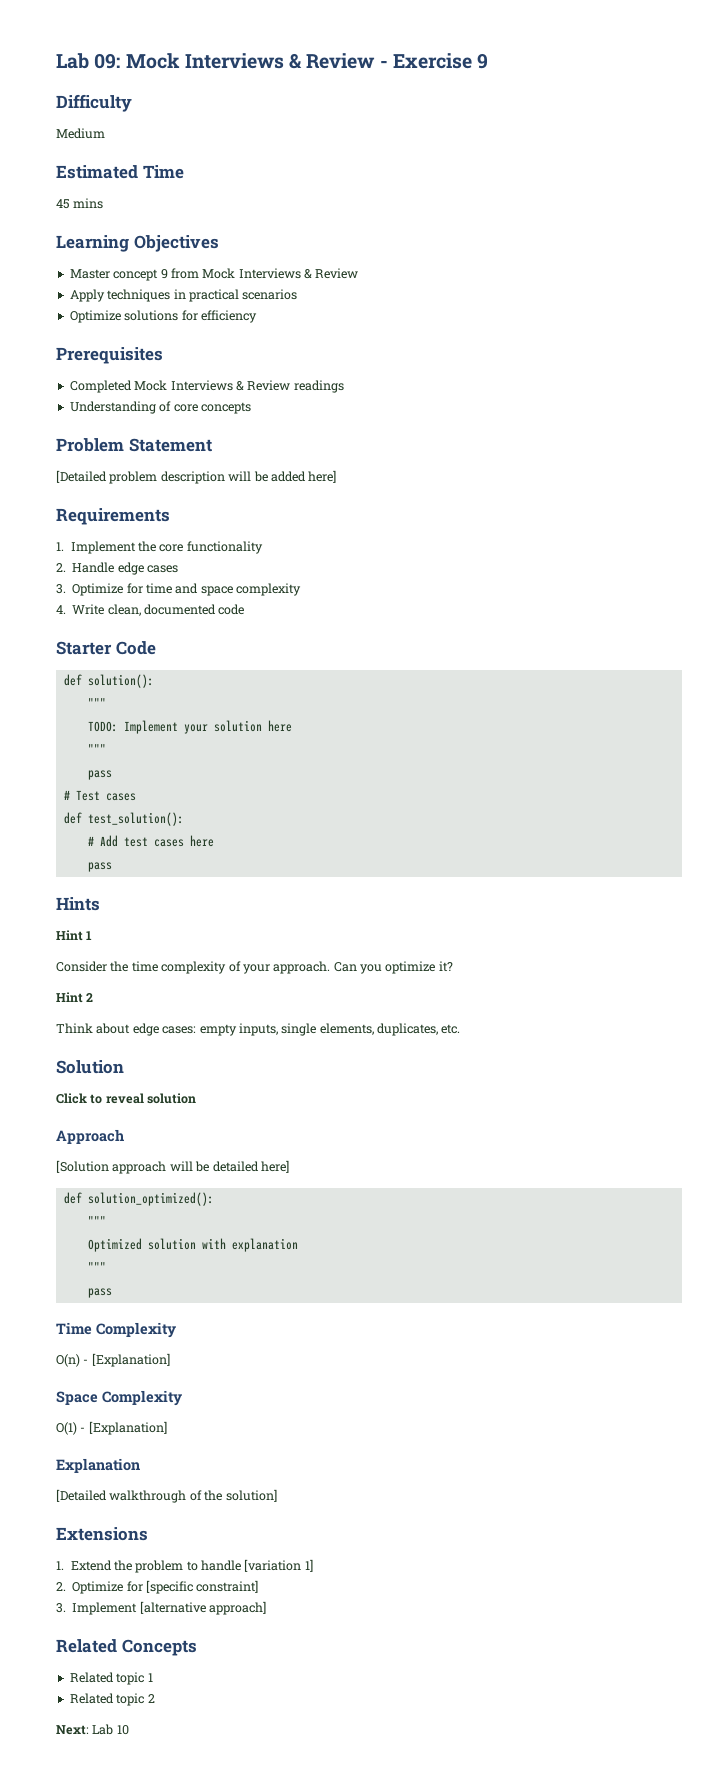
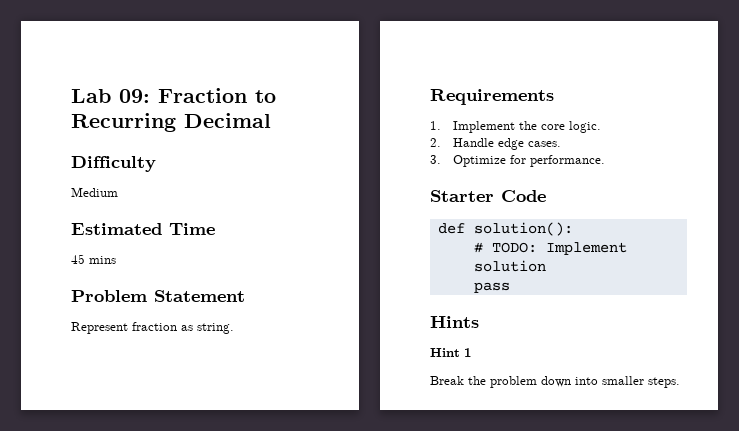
[125,53,489,69] Mock Interviews & Review - Exercise 9 -> [158,88,276,103] [71,113,271,132] Fraction to Recurring Decimal
[56,235,219,252] [69,268,359,281] [69,289,298,302] [69,310,257,323] [56,347,163,364] [69,380,344,393] [69,401,251,414] [56,438,212,452] [56,470,337,484] Learning Objectives // Master concept 9 from Mock Interviews & Review // Apply techniques in practical scenarios // Optimize solutions for efficiency // Prerequisites // Completed Mock Interviews & Review readings // Understanding of core concepts // Problem Statement // [Detailed problem description will be added here] -> [71,290,245,302] [71,322,234,334] Problem Statement // Represent fraction as string.
[186,541,263,554] functionality -> [569,121,602,133] logic.
[147,565,178,573] cases -> [528,141,562,147] cases.
[146,583,302,596] [56,604,245,616] time and space complexity // 4. Write clean, documented code -> [530,155,606,167] performance.
[87,698,106,708] """ // -> [473,242,483,253] #
[183,720,292,734] [87,744,106,754] [87,770,112,780] [63,790,136,801] [63,812,184,826] [87,835,214,847] [87,862,112,872] [56,897,100,911] [56,930,93,941] [56,961,453,974] [56,992,94,1003] [56,1023,461,1036] [56,1060,124,1074] [56,1093,197,1104] [56,1129,124,1144] [56,1160,289,1174] [63,1192,214,1206] [87,1216,106,1226] [87,1238,298,1252] [87,1262,106,1272] [87,1288,112,1298] [56,1322,176,1338] [56,1353,170,1367] [56,1390,182,1406] [56,1421,167,1435] [56,1458,140,1473] [56,1489,277,1503] [56,1527,148,1541] [56,1559,313,1573] [56,1580,259,1594] [56,1601,266,1615] [56,1639,197,1656] [69,1672,153,1685] [69,1693,155,1706] [56,1724,129,1735] your solution here // """ // pass // # Test cases // def test_solution(): // # Add test cases here // pass // Hints // Hint 1 // Consider the time complexity of your approach. Can you optimize it? // Hint 2 // Think about edge cases: empty inputs, single elements, duplicates, etc. // Solution // Click to reveal solution // Approach // [Solution approach will be detailed here] // def solution_optimized(): // """ // Optimized solution with explanation // """ // pass // Time Complexity // O(n) - [Explanation] // Space Complexity // O(1) - [Explanation] // Explanation // [Detailed walkthrough of the solution] // Extensions // 1. Extend the problem to handle [variation 1] // 2. Optimize for [specific constraint] // 3. Implement [alternative approach] // Related Concepts // Related topic 1 // Related topic 2 // Next: Lab 10 -> [473,260,546,272] [473,282,510,293] [430,316,479,328] [430,348,471,357] [430,376,680,388] solution // pass // Hints // Hint 1 // Break the problem down into smaller steps.

